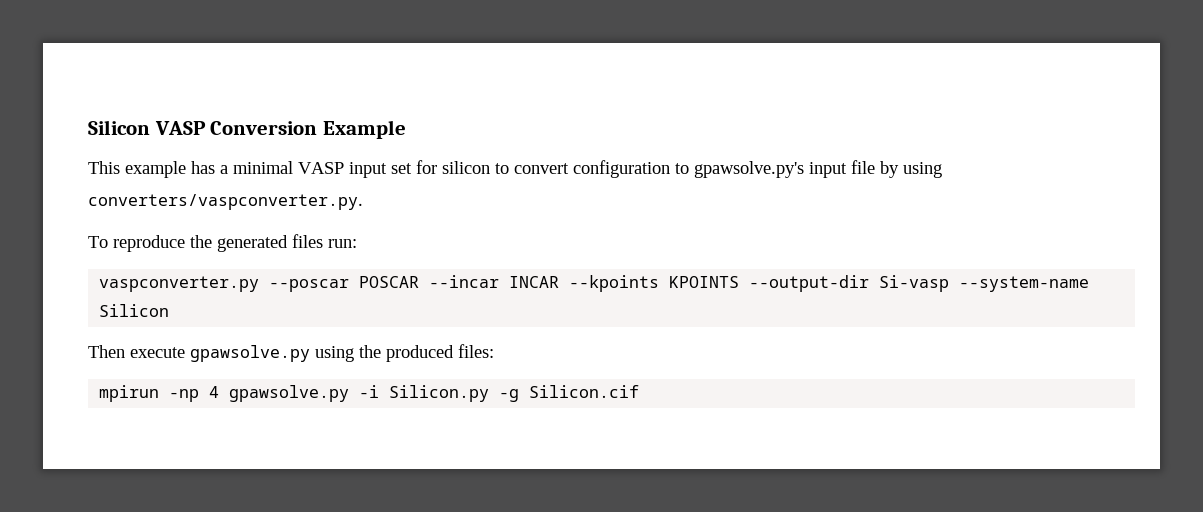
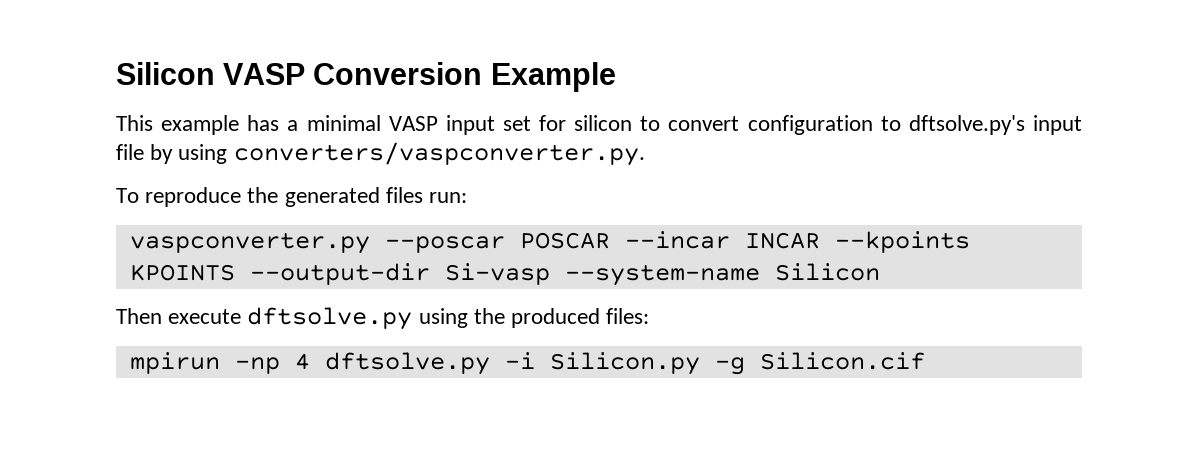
[694,161,804,178] gpawsolve.py's -> [908,115,1025,135] dftsolve.py's
[190,345,310,362] gpawsolve.py -> [247,307,413,330] dftsolve.py
[229,385,350,402] gpawsolve.py -> [324,352,490,375] dftsolve.py

